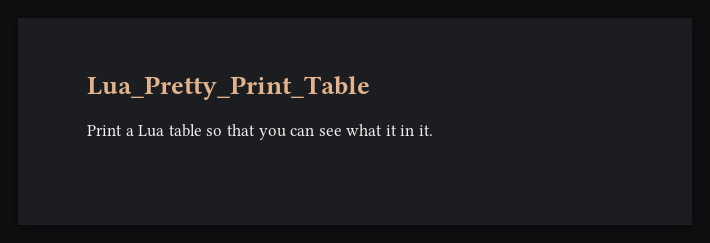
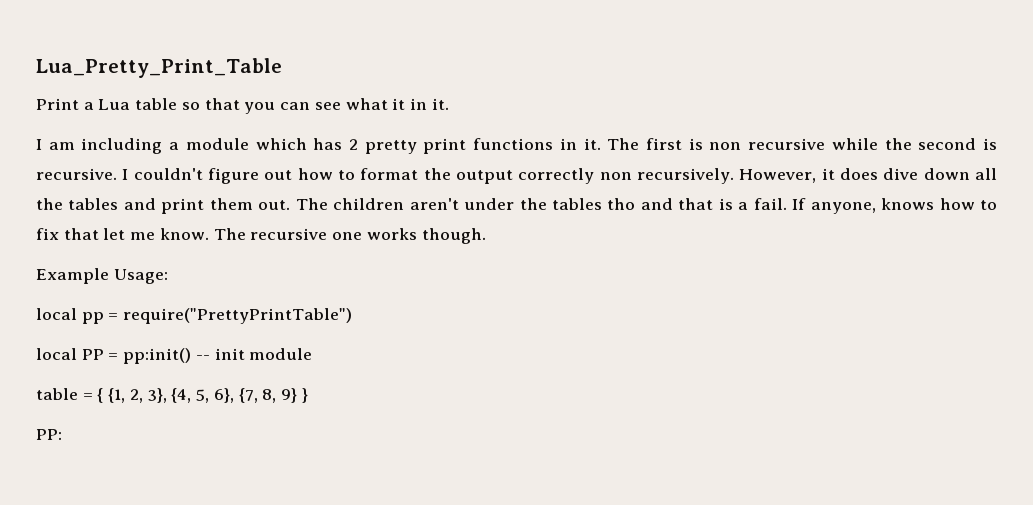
(434, 130) none -> [36,138,997,154] [36,168,998,184] [36,198,998,214] [36,228,486,244] [36,268,168,284] [36,308,353,324] [36,348,313,364] [36,388,308,403] [36,429,62,440] // I am including a module which has 2 pretty print functions in it. The first is non recursive while the second is recursive. I couldn't figure out how to format the output correctly non recursively. However, it does dive down all the tables and print them out. The children aren't under the tables tho and that is a fail. If anyone, knows how to fix that let me know. The recursive one works though. // Example Usage: // local pp = require("PrettyPrintTable") // local PP = pp:init() -- init module // table = { {1, 2, 3}, {4, 5, 6}, {7, 8, 9} } // PP:

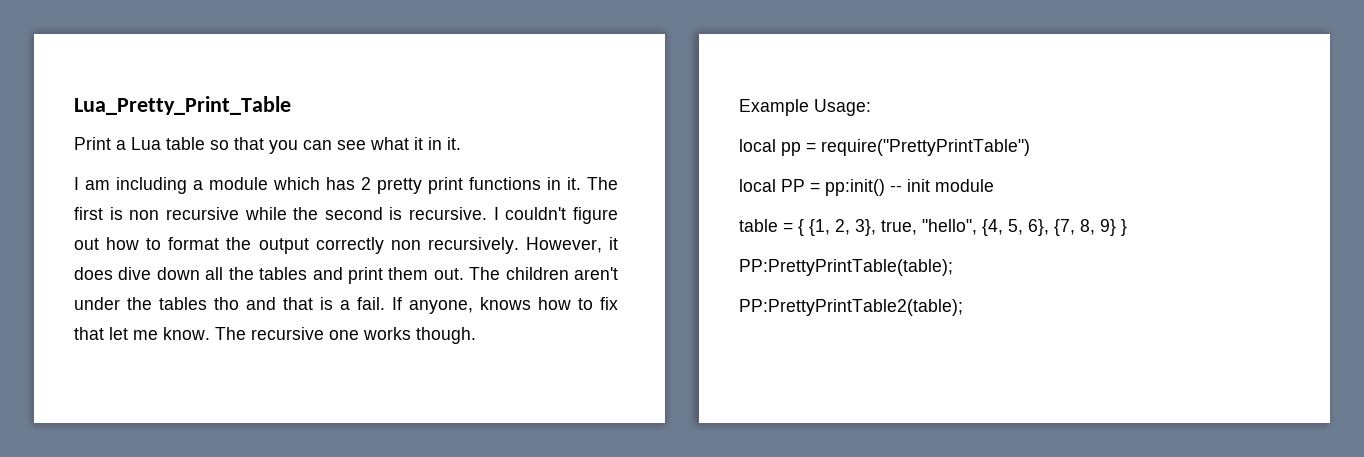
(167, 395) none -> [881,219,977,235] true, "hello",
[36,429,62,440] PP: -> [739,259,953,276] [739,299,963,316] PP:PrettyPrintTable(table); // PP:PrettyPrintTable2(table);

